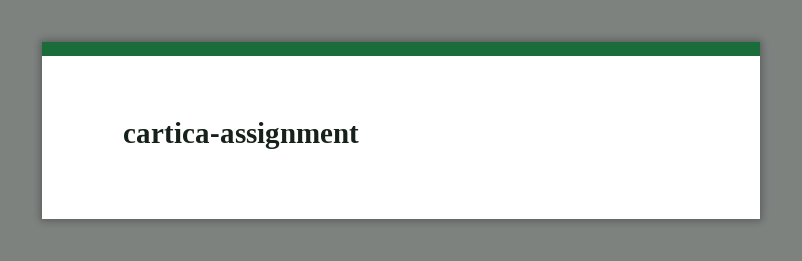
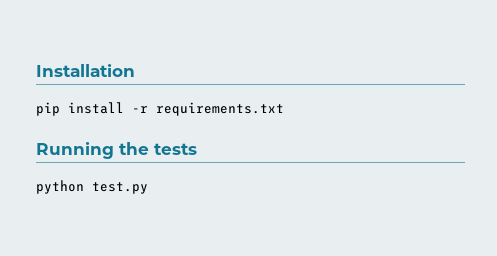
[123,122,359,149] cartica-assignment -> [36,64,135,77] [36,102,284,116] [36,142,197,159] [36,180,148,194] Installation // pip install -r requirements.txt // Running the tests // python test.py

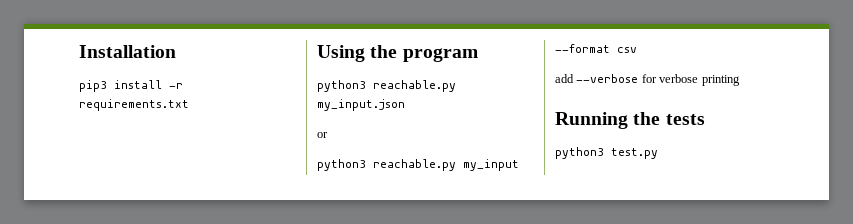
[36,102,60,116] pip -> [79,80,107,92] pip3
(284, 109) none -> [317,45,478,62] [317,80,456,92] [317,99,405,111] [317,132,328,138] [317,159,519,171] [555,44,637,53] [555,74,740,86] // Using the program // python3 reachable.py my_input.json // or // python3 reachable.py my_input --format csv // add --verbose for verbose printing
[36,180,84,194] python -> [555,147,604,159] python3

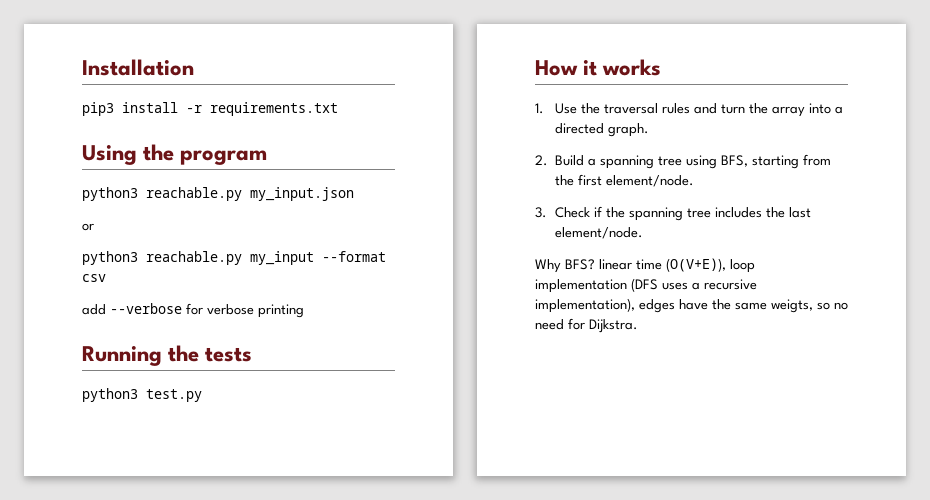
(658, 153) none -> [535,59,662,76] [535,103,844,117] [555,123,650,137] [535,154,832,169] [555,174,695,187] [535,206,812,221] [555,227,644,239] [535,258,755,273] [535,278,757,293] [535,298,848,313] [535,318,638,333] // How it works // 1. Use the traversal rules and turn the array into a directed graph. // 2. Build a spanning tree using BFS, starting from the first element/node. // 3. Check if the spanning tree includes the last element/node. // Why BFS? linear time (O(V+E)), loop implementation (DFS uses a recursive implementation), edges have the same weigts, so no need for Dijkstra.

